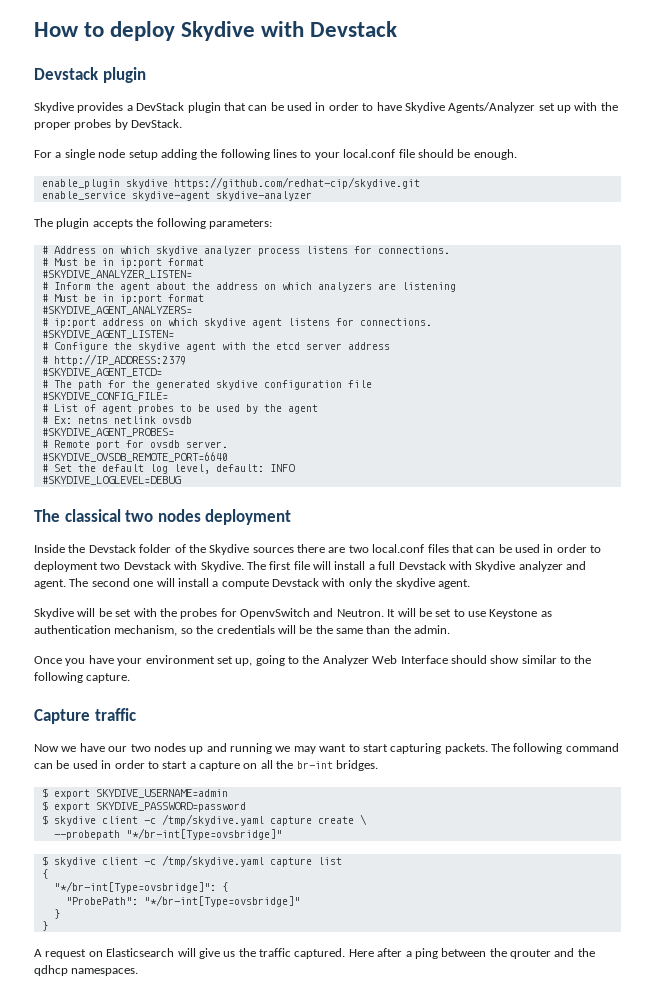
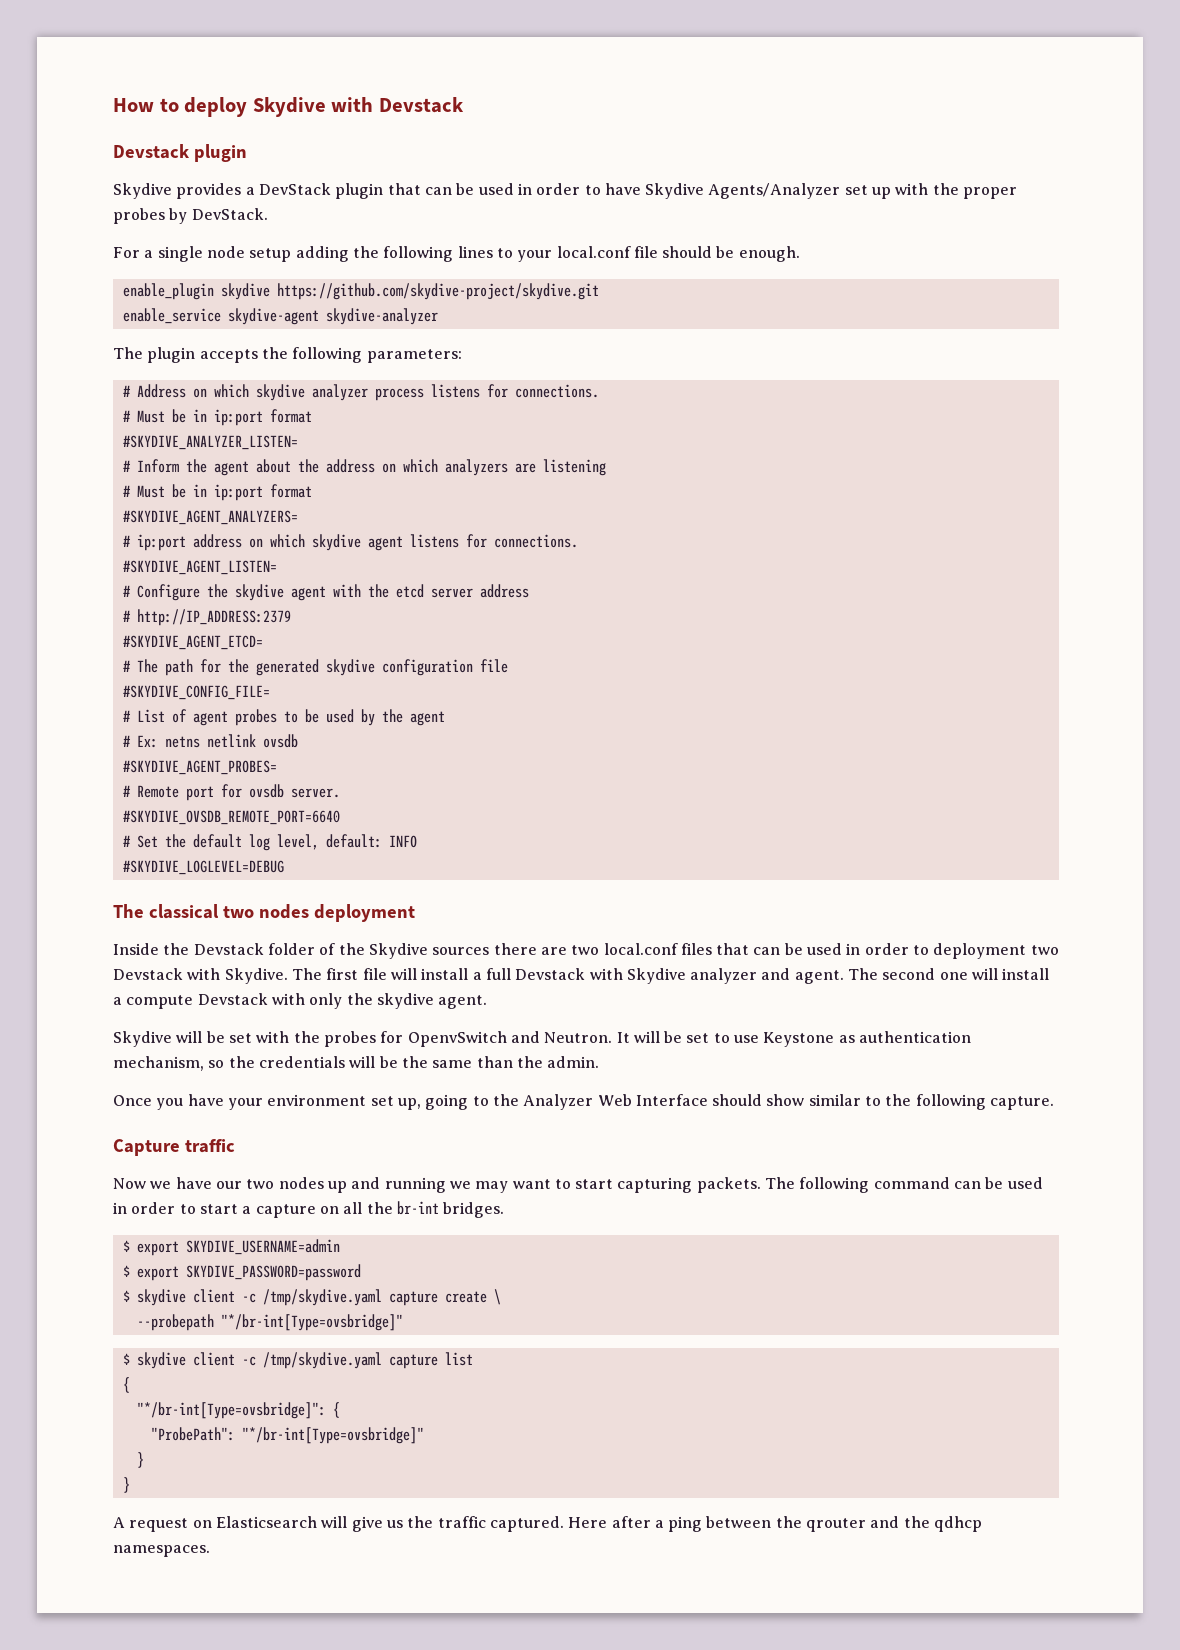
[173,177,420,189] https://github.com/redhat-cip/skydive.git -> [276,283,599,300] https://github.com/skydive-project/skydive.git

